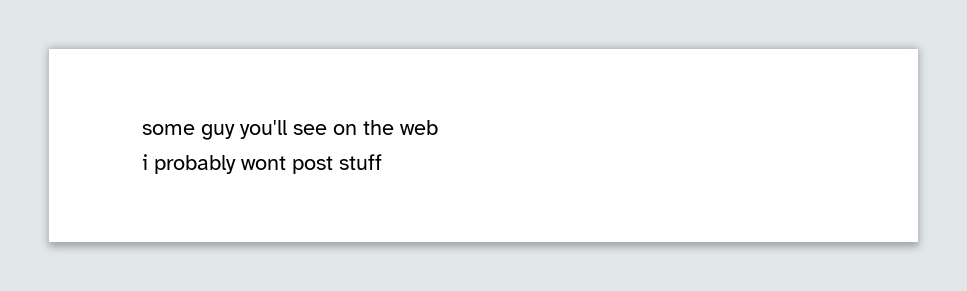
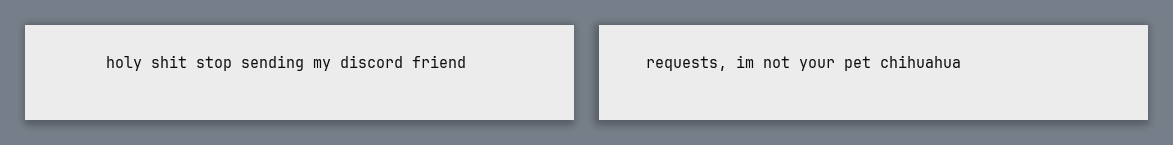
[142,120,438,140] [142,154,382,174] some guy you'll see on the web // i probably wont post stuff -> [106,55,961,71] holy shit stop sending my discord friend requests, im not your pet chihuahua

